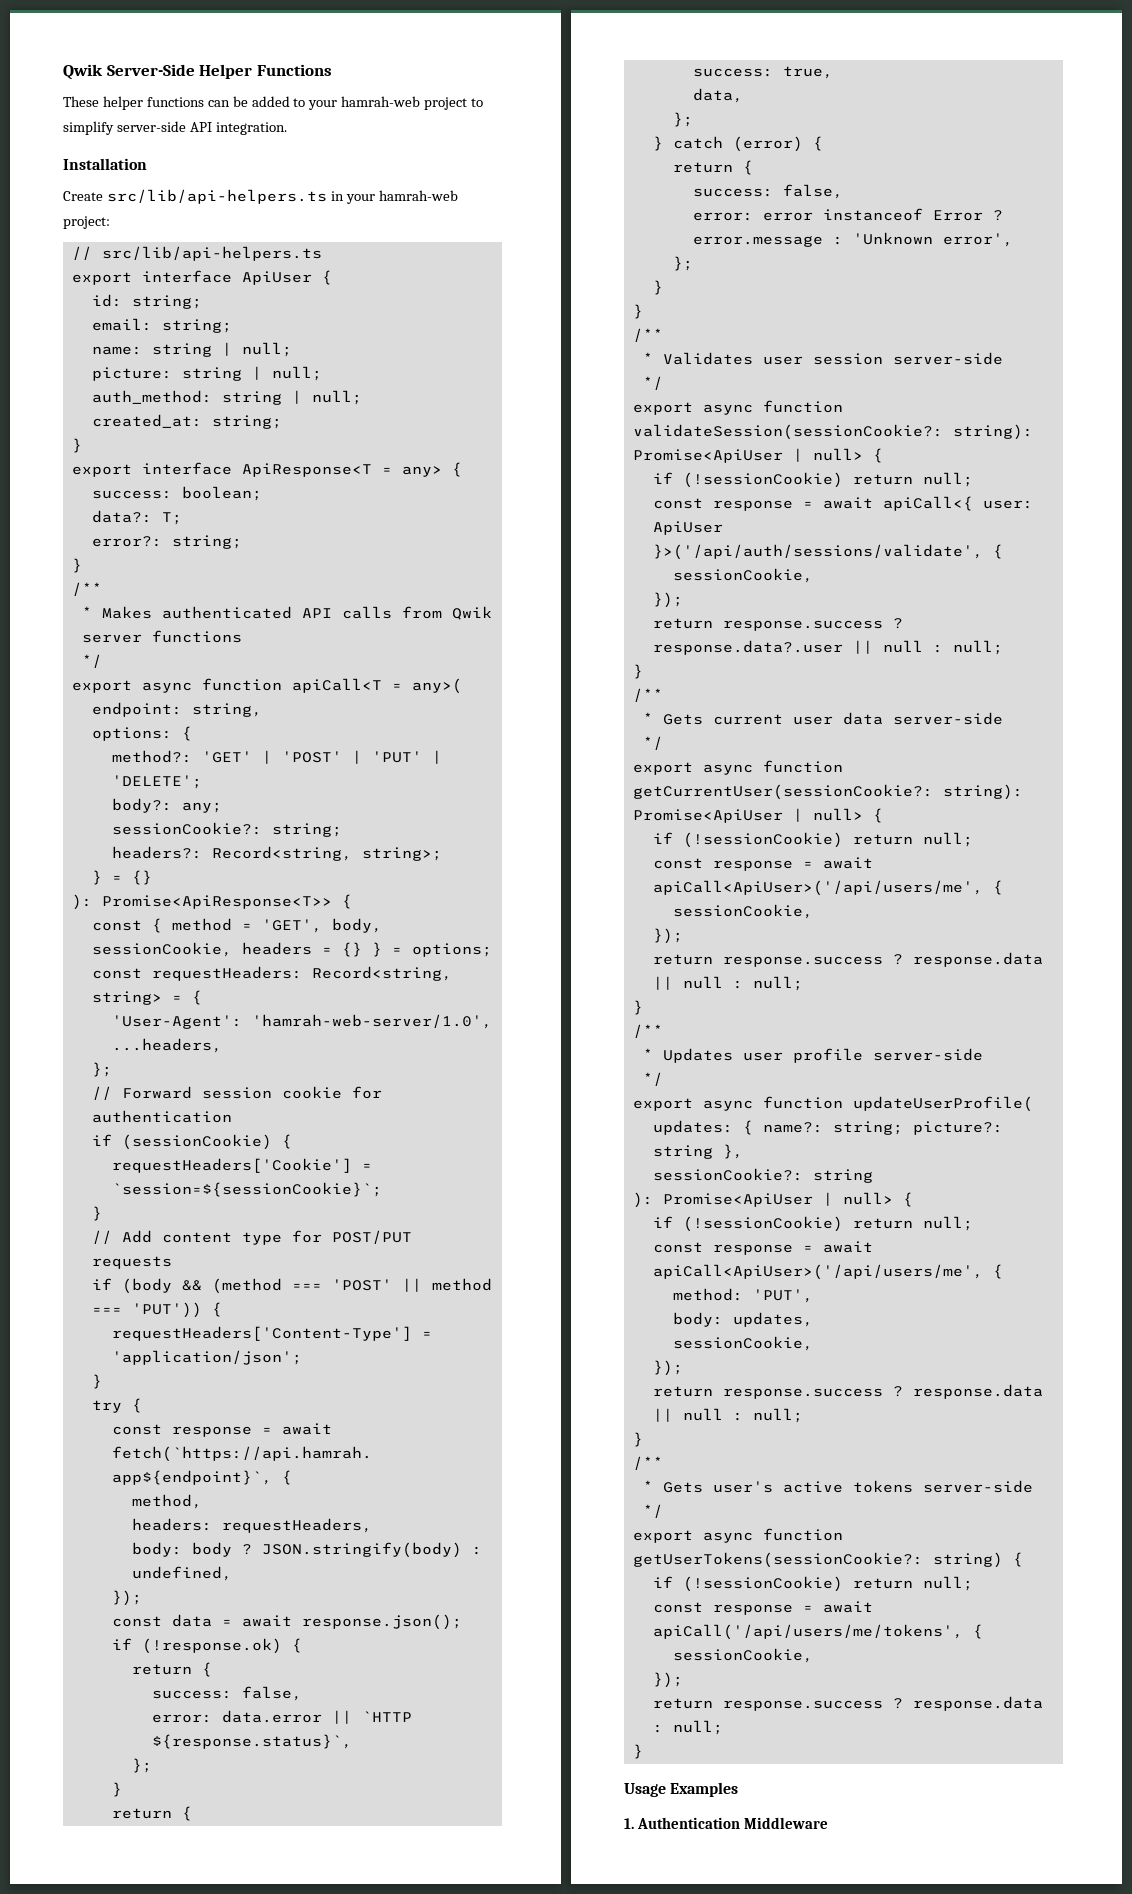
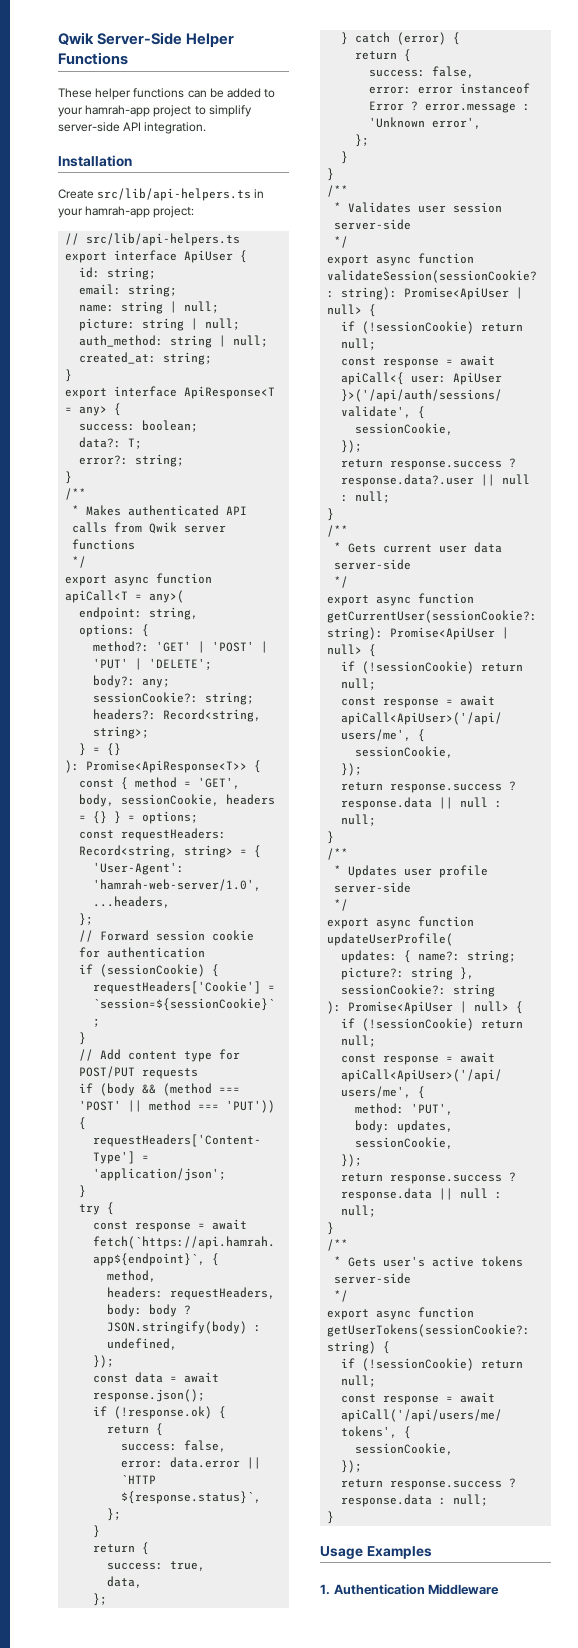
[341,96,421,107] hamrah-web -> [85,105,151,117] hamrah-app
[378,190,458,201] hamrah-web -> [85,206,151,218] hamrah-app

